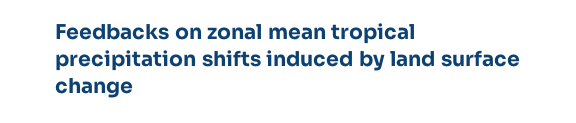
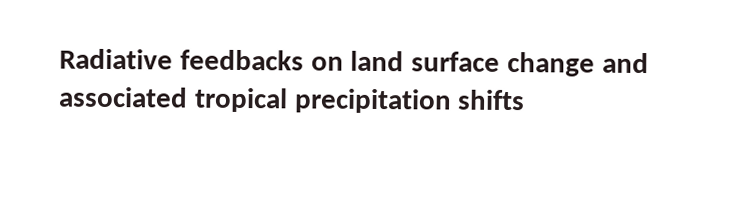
[55,23,416,44] [55,50,520,71] [55,78,133,98] Feedbacks on zonal mean tropical precipitation shifts induced by land surface change -> [59,48,649,77] [58,86,526,114] Radiative feedbacks on land surface change and associated tropical precipitation shifts

